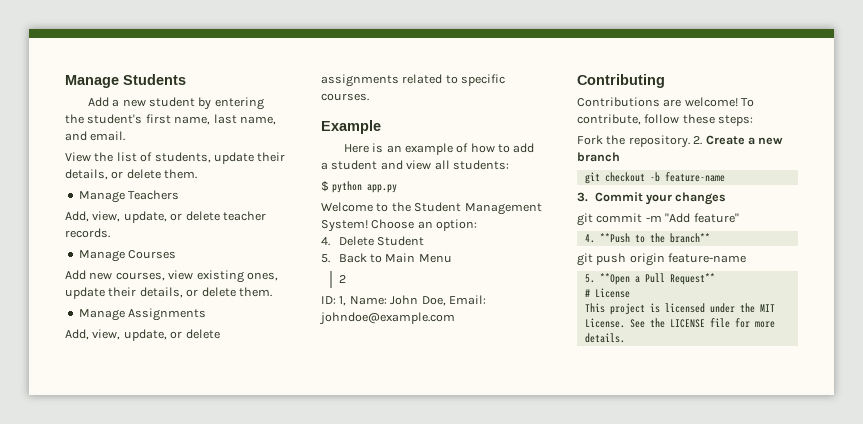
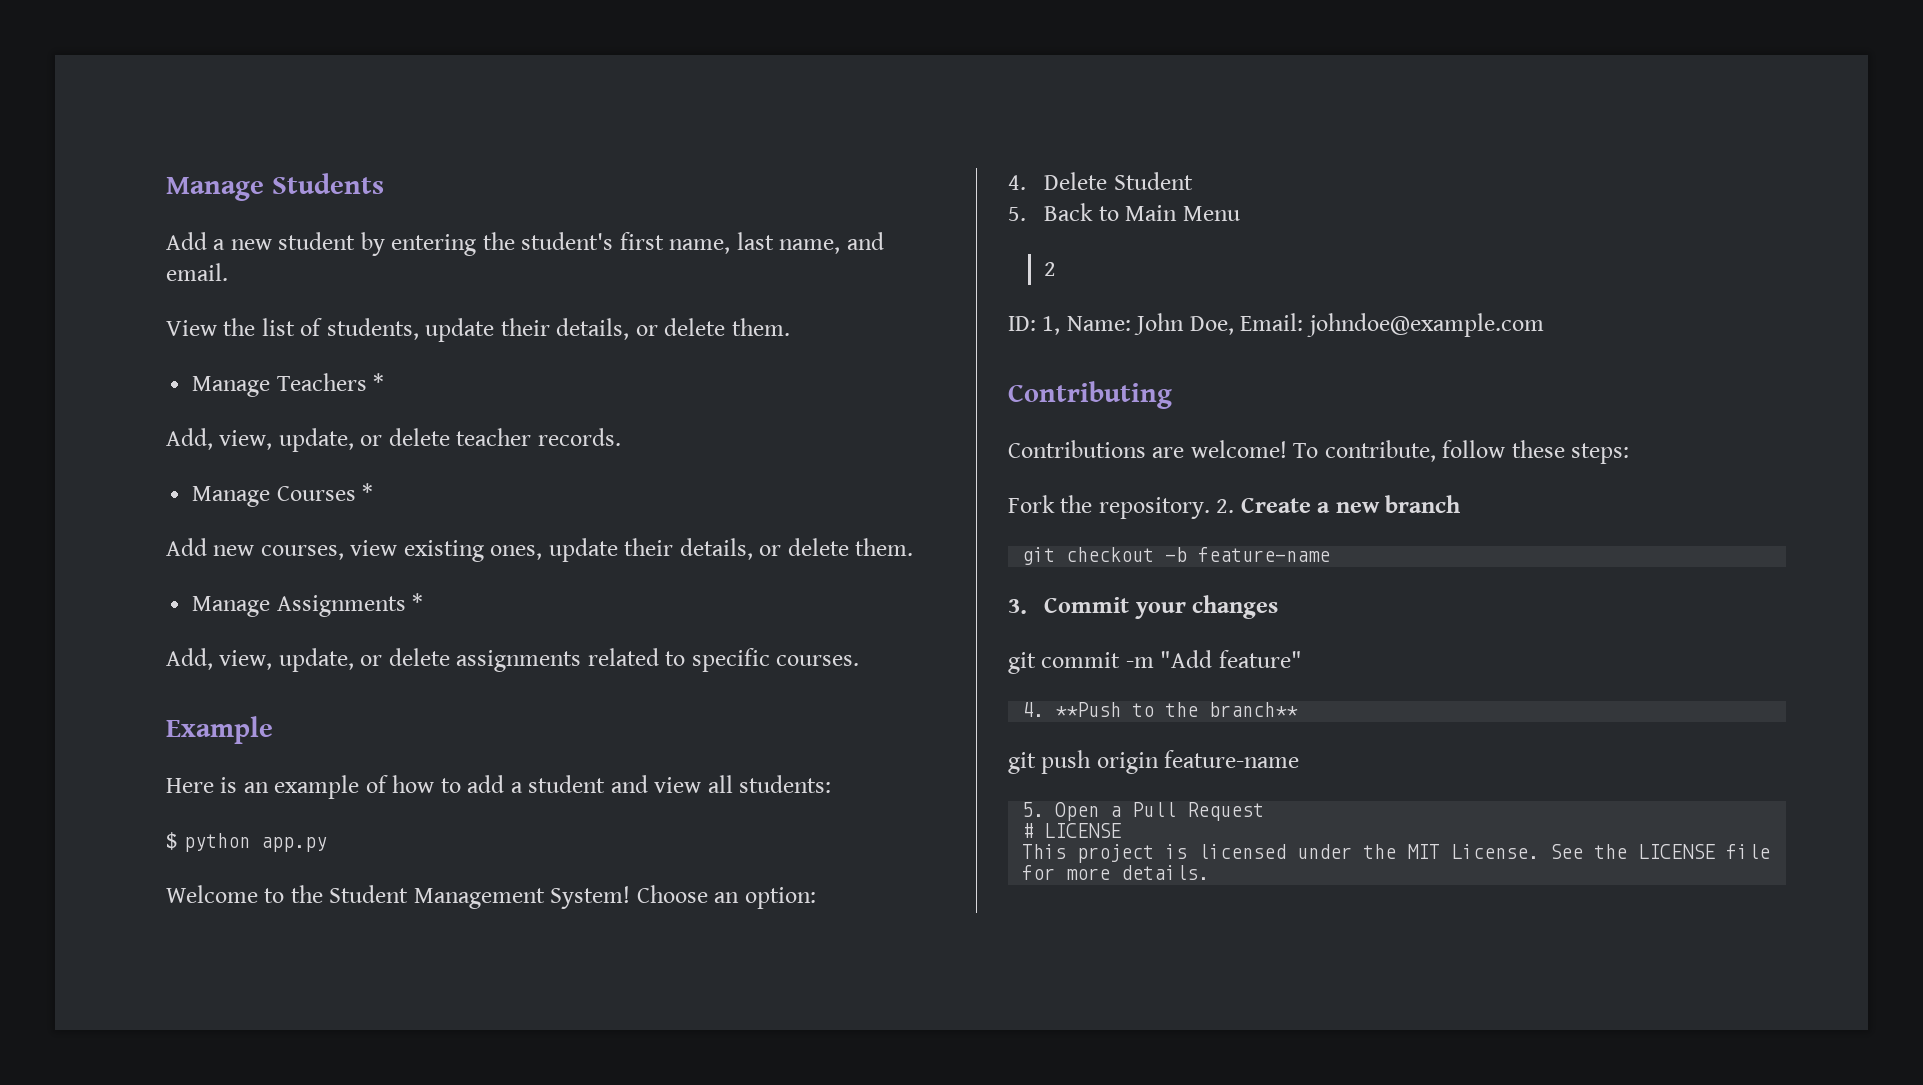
(180, 195) none -> [373,373,385,391] *
(177, 254) none -> [362,483,374,501] *
(207, 314) none -> [412,593,424,611] *
[599,273,630,285] **Open -> [1055,802,1100,821] Open
[669,273,715,285] Request** -> [1187,802,1265,821] Request
[594,288,630,298] License -> [1044,823,1122,838] LICENSE

